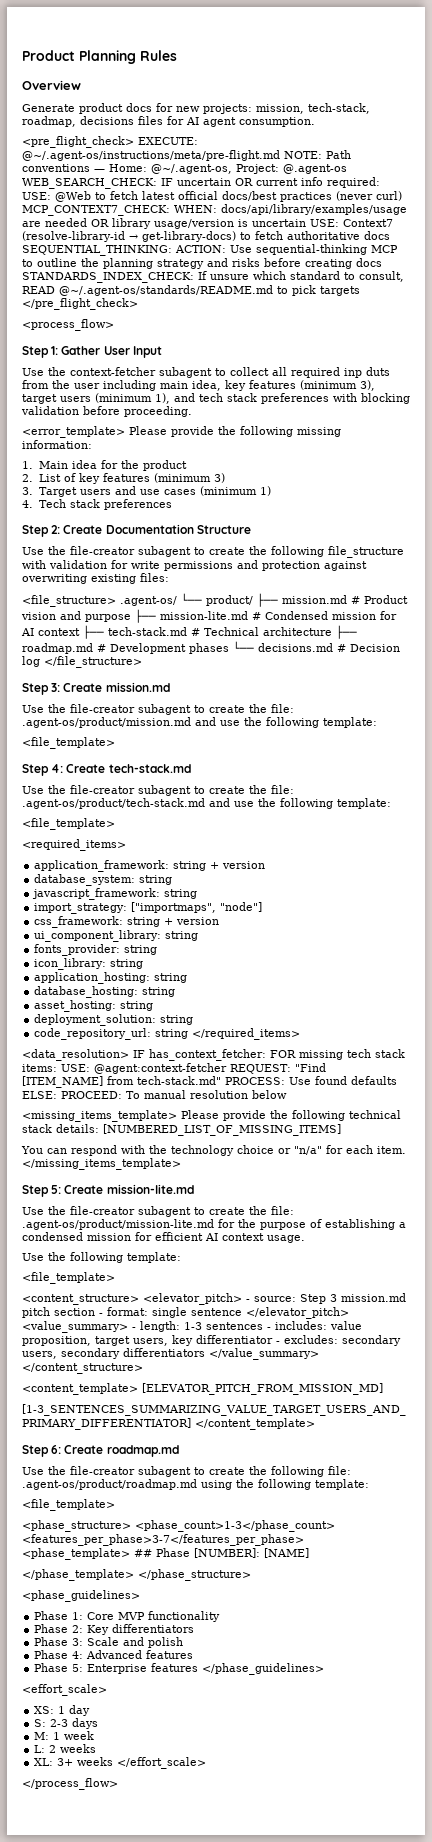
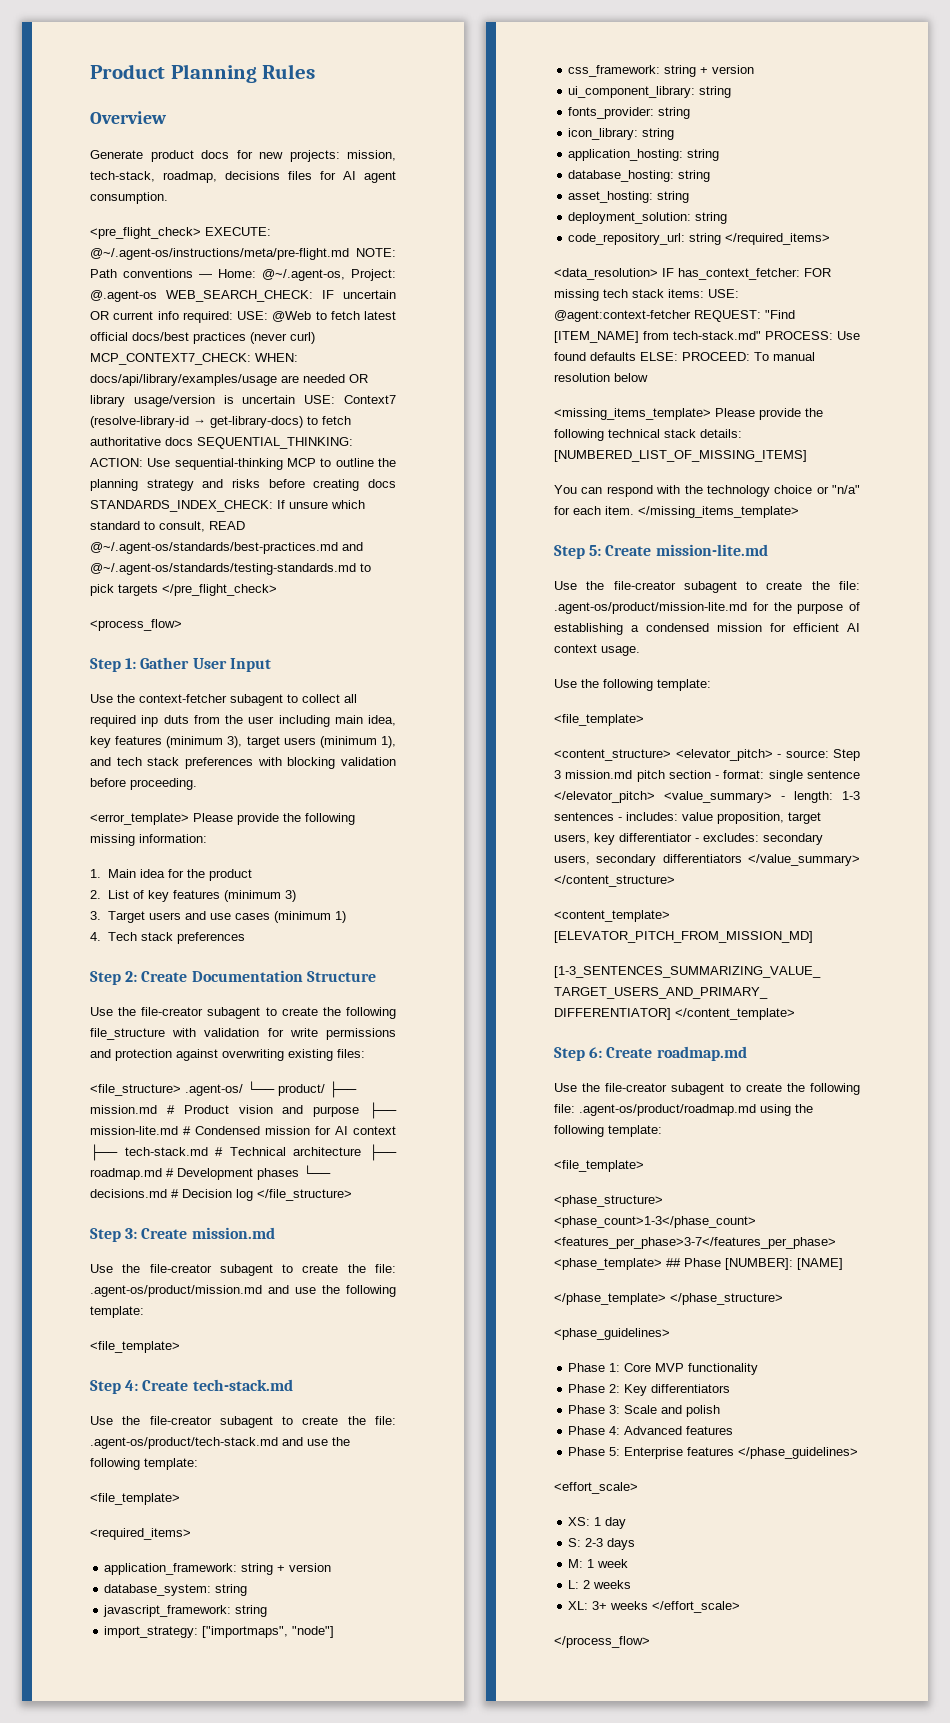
[59,285,273,296] @~/.agent-os/standards/README.md -> [90,542,363,554] [90,563,356,575] @~/.agent-os/standards/best-practices.md and @~/.agent-os/standards/testing-standards.md

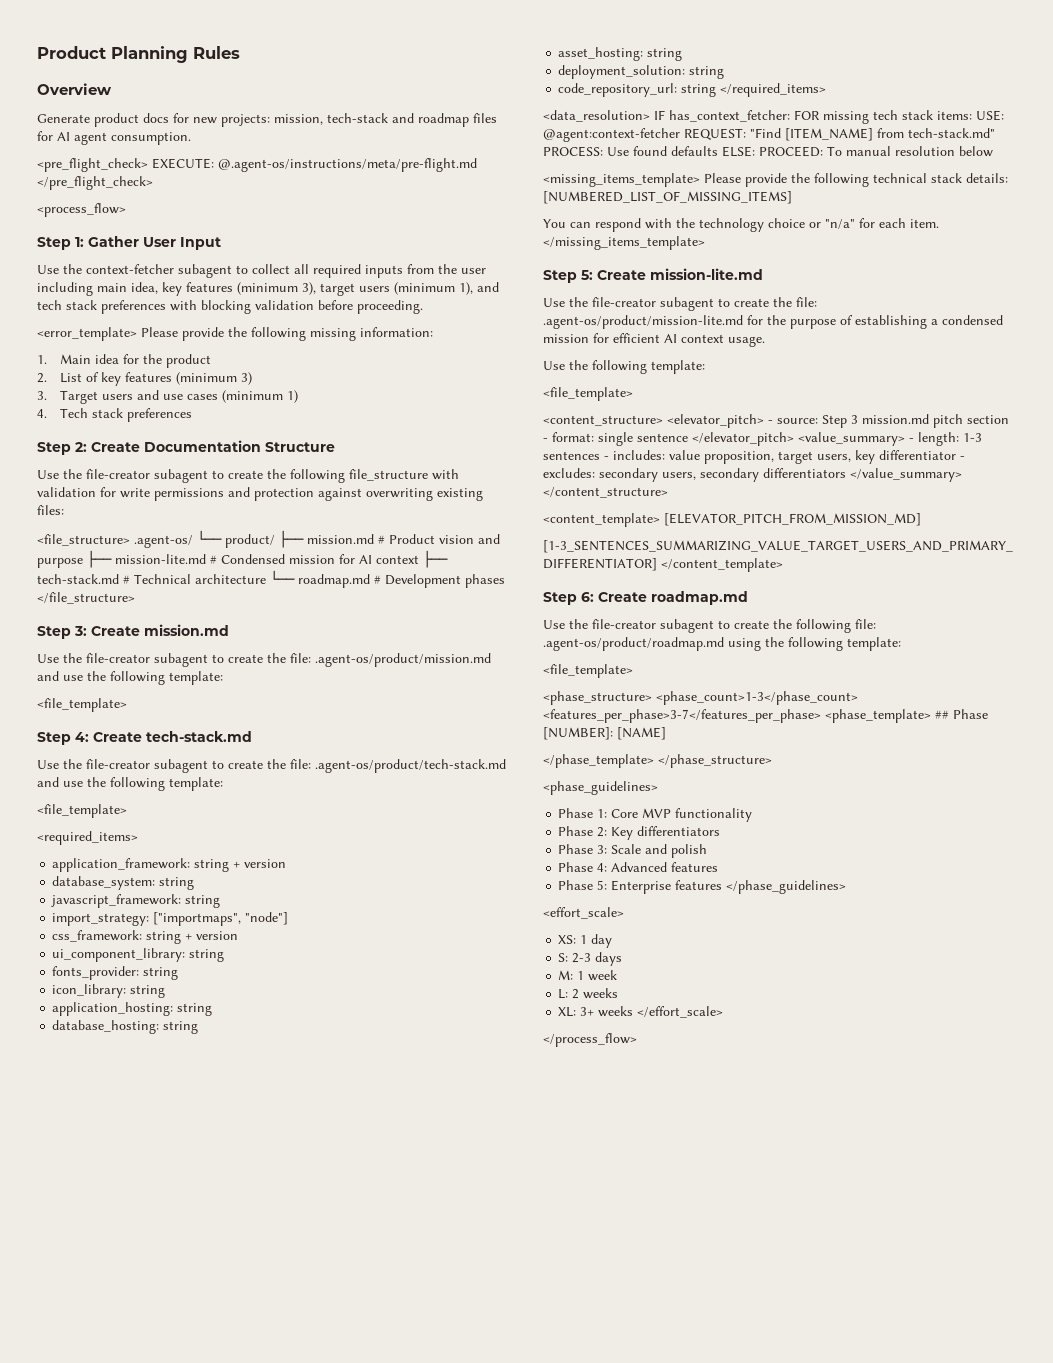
[90,171,280,183] tech-stack, roadmap, decisions -> [327,113,469,127] tech-stack and roadmap
[90,248,396,260] [90,269,396,281] [90,290,396,302] [90,311,396,323] [90,332,315,344] [90,353,298,365] [90,374,368,386] [90,395,396,407] [90,416,351,428] [90,437,353,449] [90,458,397,470] [90,479,396,491] [90,500,365,512] [90,521,245,532] [90,542,363,554] [90,563,371,575] [90,584,158,596] @~/.agent-os/instructions/meta/pre-flight.md NOTE: Path conventions — Home: @~/.agent-os, Project: @.agent-os WEB_SEARCH_CHECK: IF uncertain OR current info required: USE: @Web to fetch latest official docs/best practices (never curl) MCP_CONTEXT7_CHECK: WHEN: docs/api/library/examples/usage are needed OR library usage/version is uncertain USE: Context7 (resolve-library-id → get-library-docs) to fetch authoritative docs SEQUENTIAL_THINKING: ACTION: Use sequential-thinking MCP to outline the planning strategy and risks before creating docs STANDARDS_INDEX_CHECK: If unsure which standard to consult, READ @~/.agent-os/standards/best-practices.md and @~/.agent-os/standards/testing-standards.md to pick targets -> [218,158,477,172] @.agent-os/instructions/meta/pre-flight.md
[141,715,189,727] inp duts -> [365,265,403,278] inputs
[369,1144,397,1161] ├── -> [270,570,295,584] └──
[303,1165,331,1177] [90,1189,253,1201] └── decisions.md # Decision log -> (505, 581) none

